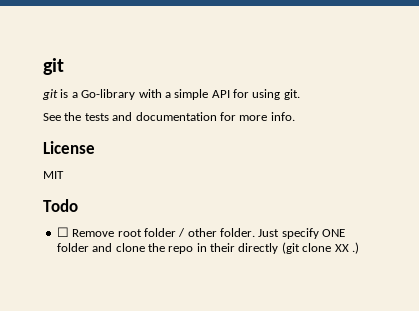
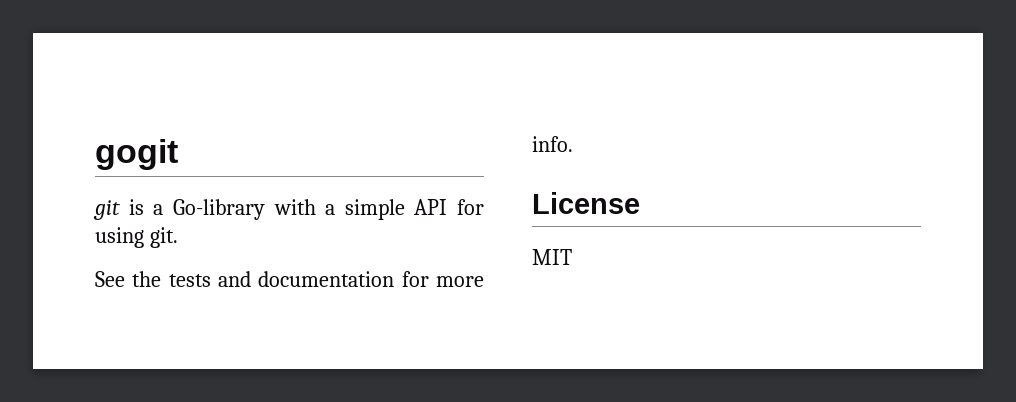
[43,58,64,75] git -> [95,139,178,170] gogit
[43,199,78,212] [56,227,346,239] [56,242,359,254] // Todo // ☐ Remove root folder / other folder. Just specify ONE folder and clone the repo in their directly (git clone XX .) -> (572, 257) none

